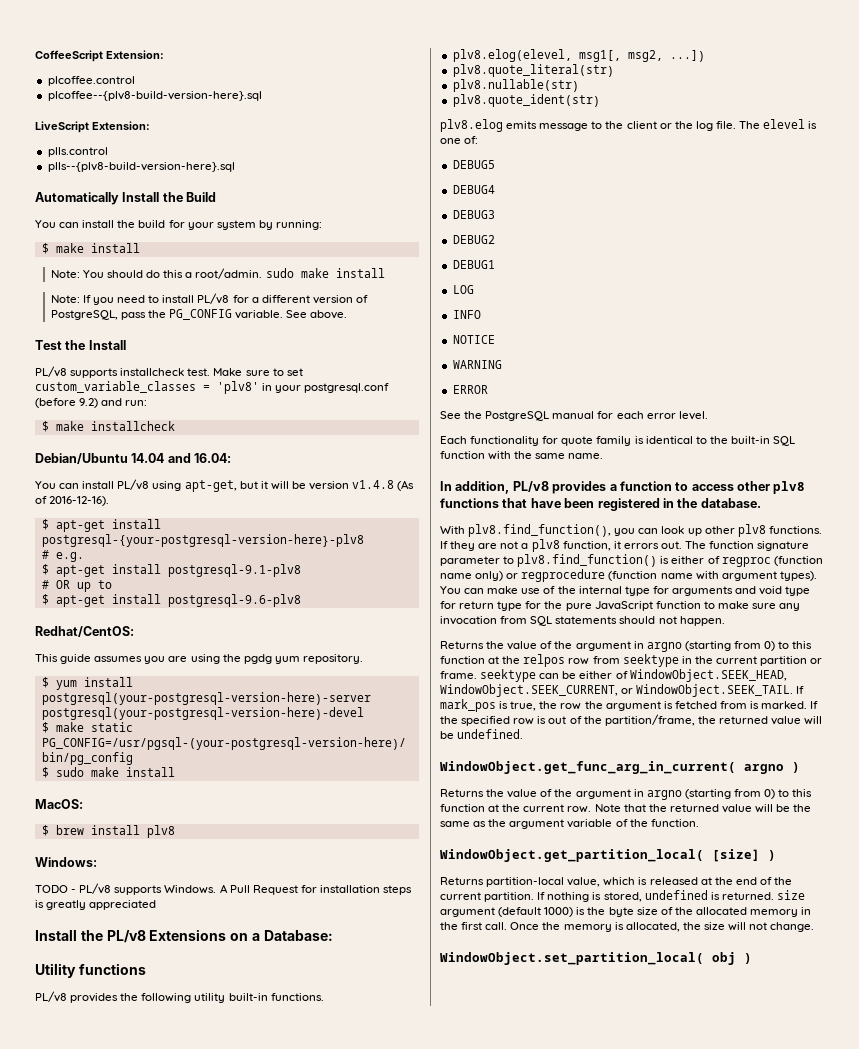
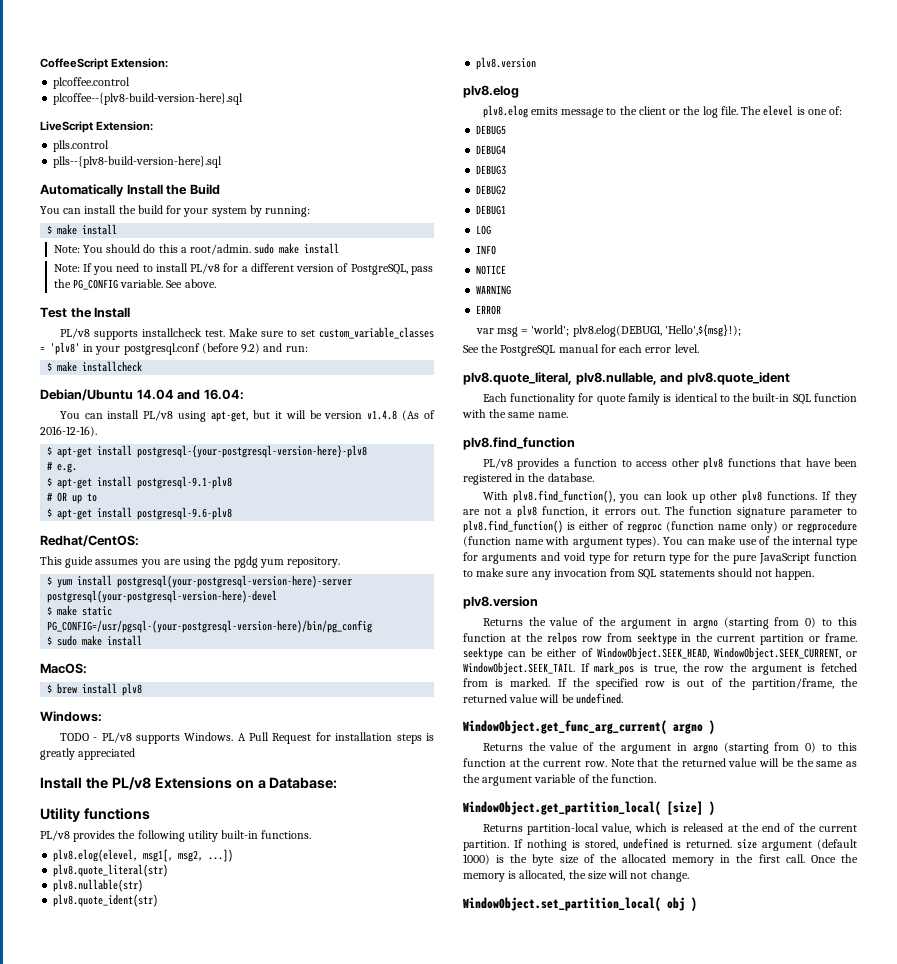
(600, 100) none -> [476,57,537,70] [463,85,519,98] // plv8.version // plv8.elog
(488, 389) none -> [475,324,741,337] // var msg = 'world'; plv8.elog(DEBUG1, 'Hello',${msg}!);
(708, 415) none -> [463,372,790,385] // plv8.quote_literal, plv8.nullable, and plv8.quote_ident
[440,481,510,494] In addition, -> [463,437,575,450] plv8.find_function //
(725, 621) none -> [463,596,538,609] // plv8.version
[440,761,736,774] WindowObject.get_func_arg_in_current( -> [463,720,667,734] WindowObject.get_func_arg_current(

